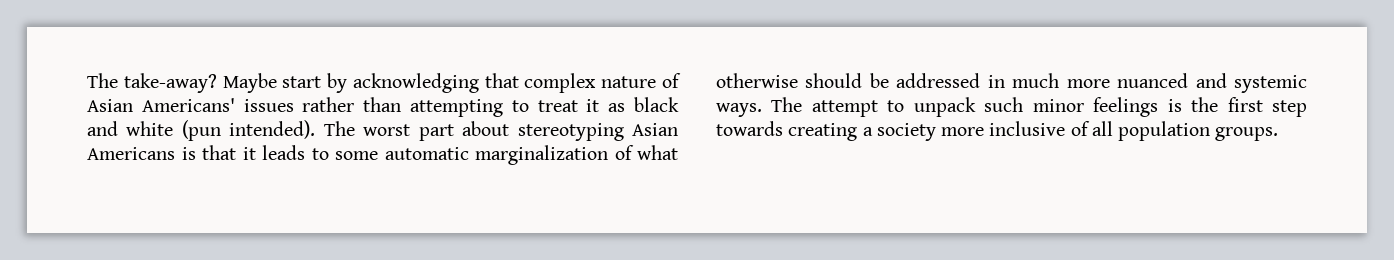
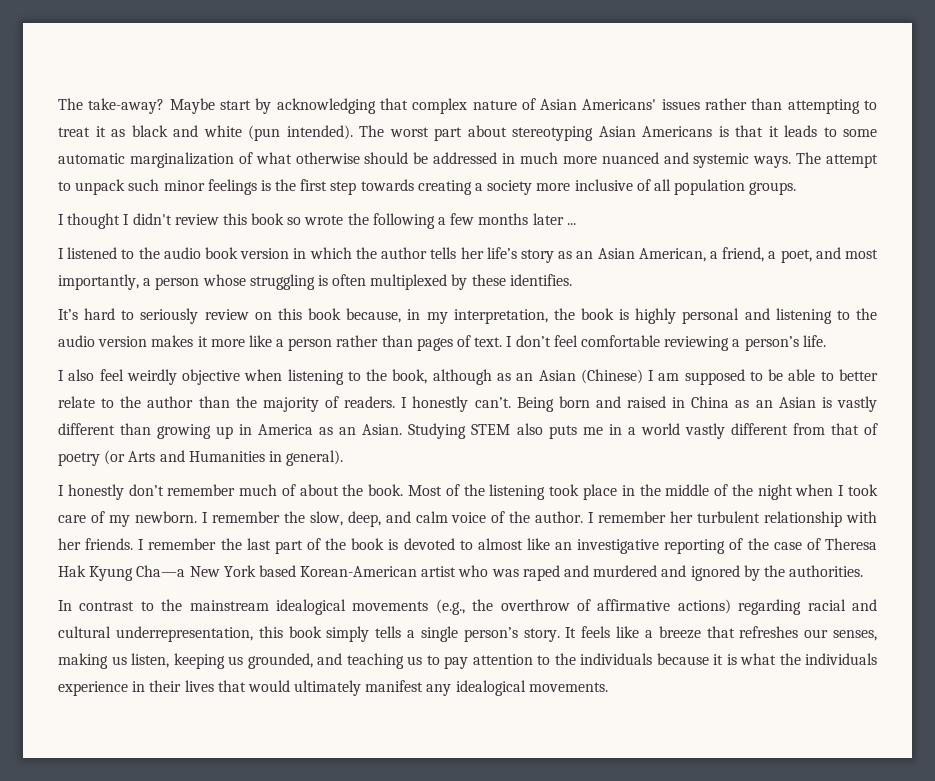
(1279, 134) none -> [58,213,576,229] [58,247,879,263] [58,274,572,290] [58,308,877,324] [58,335,826,351] [58,369,878,385] [58,396,877,412] [58,423,878,439] [58,450,344,466] [58,484,878,500] [58,511,878,527] [58,538,877,554] [58,565,864,581] [58,599,877,615] [58,626,878,642] [58,653,877,669] [58,680,608,696] // I thought I didn't review this book so wrote the following a few months later ... // I listened to the audio book version in which the author tells her life’s story as an Asian American, a friend, a poet, and most importantly, a person whose struggling is often multiplexed by these identifies. // It’s hard to seriously review on this book because, in my interpretation, the book is highly personal and listening to the audio version makes it more like a person rather than pages of text. I don’t feel comfortable reviewing a person’s life. // I also feel weirdly objective when listening to the book, although as an Asian (Chinese) I am supposed to be able to better relate to the author than the majority of readers. I honestly can’t. Being born and raised in China as an Asian is vastly different than growing up in America as an Asian. Studying STEM also puts me in a world vastly different from that of poetry (or Arts and Humanities in general). // I honestly don’t remember much of about the book. Most of the listening took place in the middle of the night when I took care of my newborn. I remember the slow, deep, and calm voice of the author. I remember her turbulent relationship with her friends. I remember the last part of the book is devoted to almost like an investigative reporting of the case of Theresa Hak Kyung Cha—a New York based Korean-American artist who was raped and murdered and ignored by the authorities. // In contrast to the mainstream idealogical movements (e.g., the overthrow of affirmative actions) regarding racial and cultural underrepresentation, this book simply tells a single person’s story. It feels like a breeze that refreshes our senses, making us listen, keeping us grounded, and teaching us to pay attention to the individuals because it is what the individuals experience in their lives that would ultimately manifest any idealogical movements.

